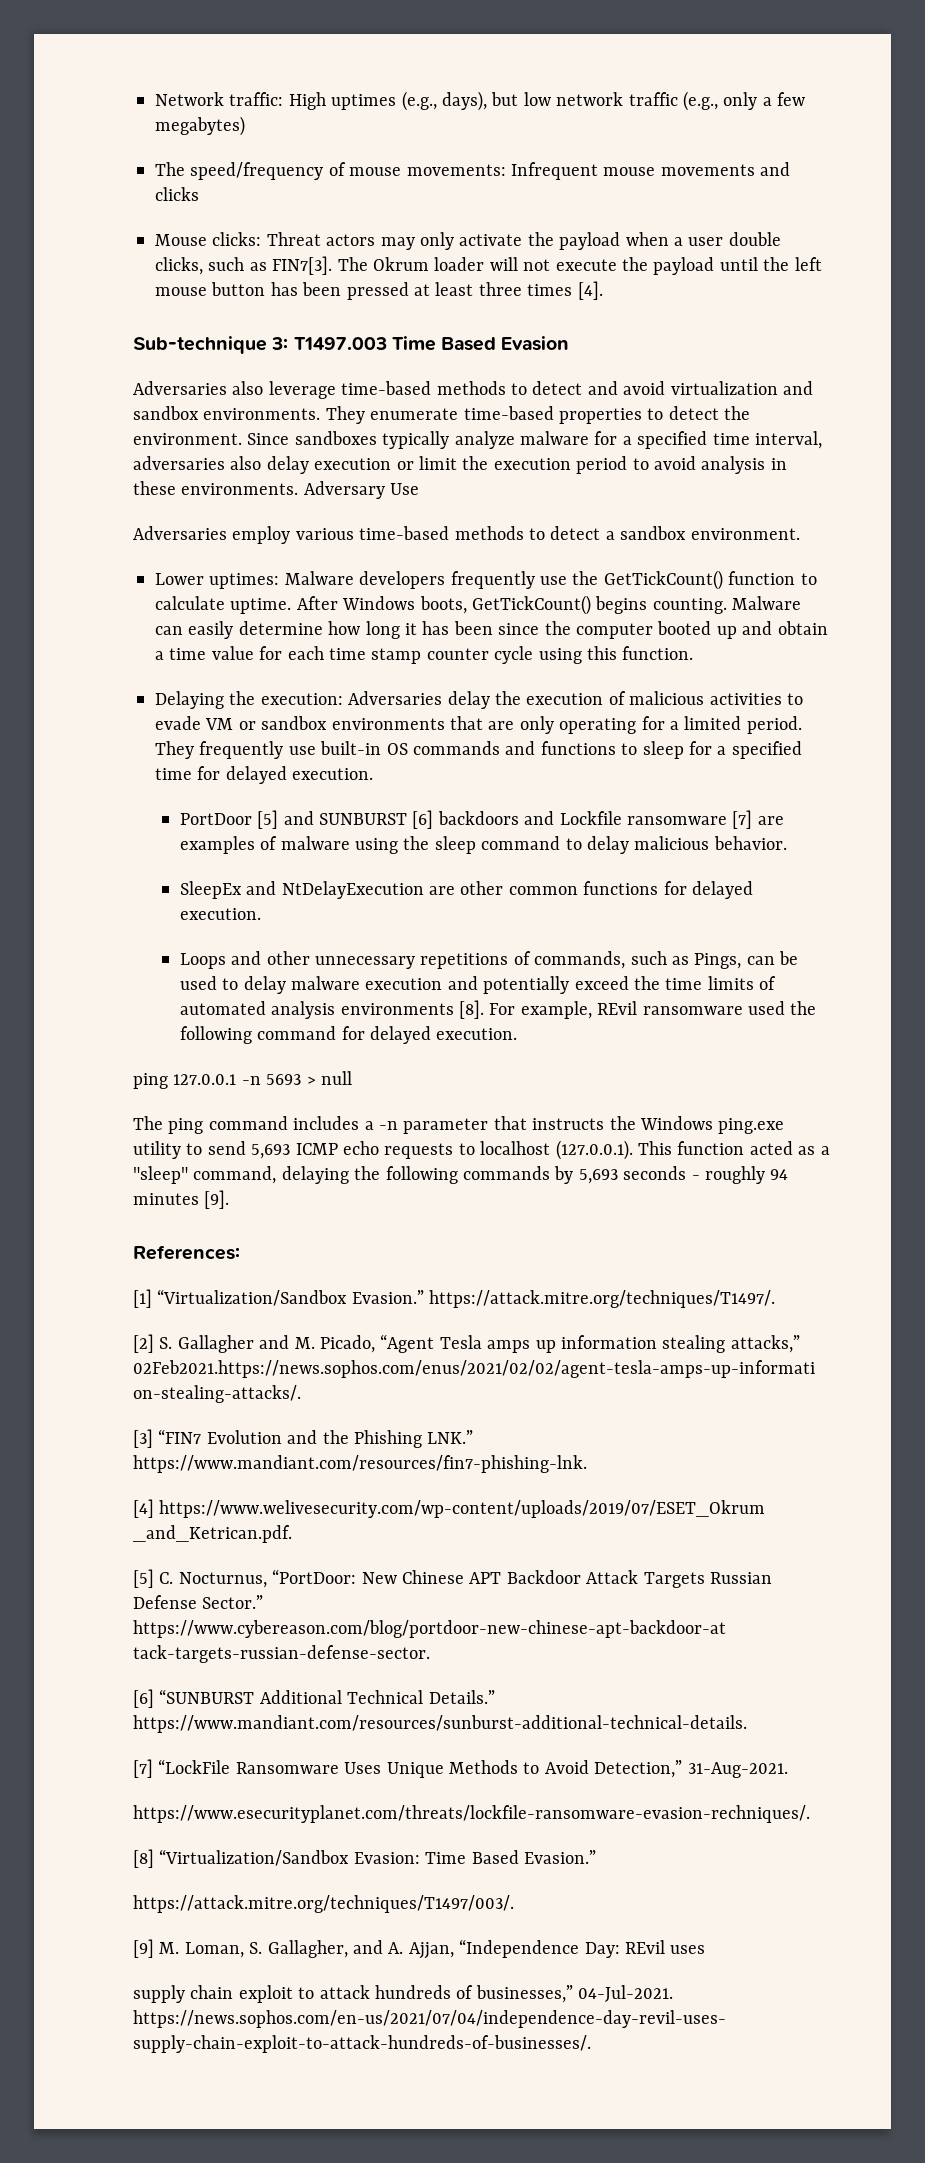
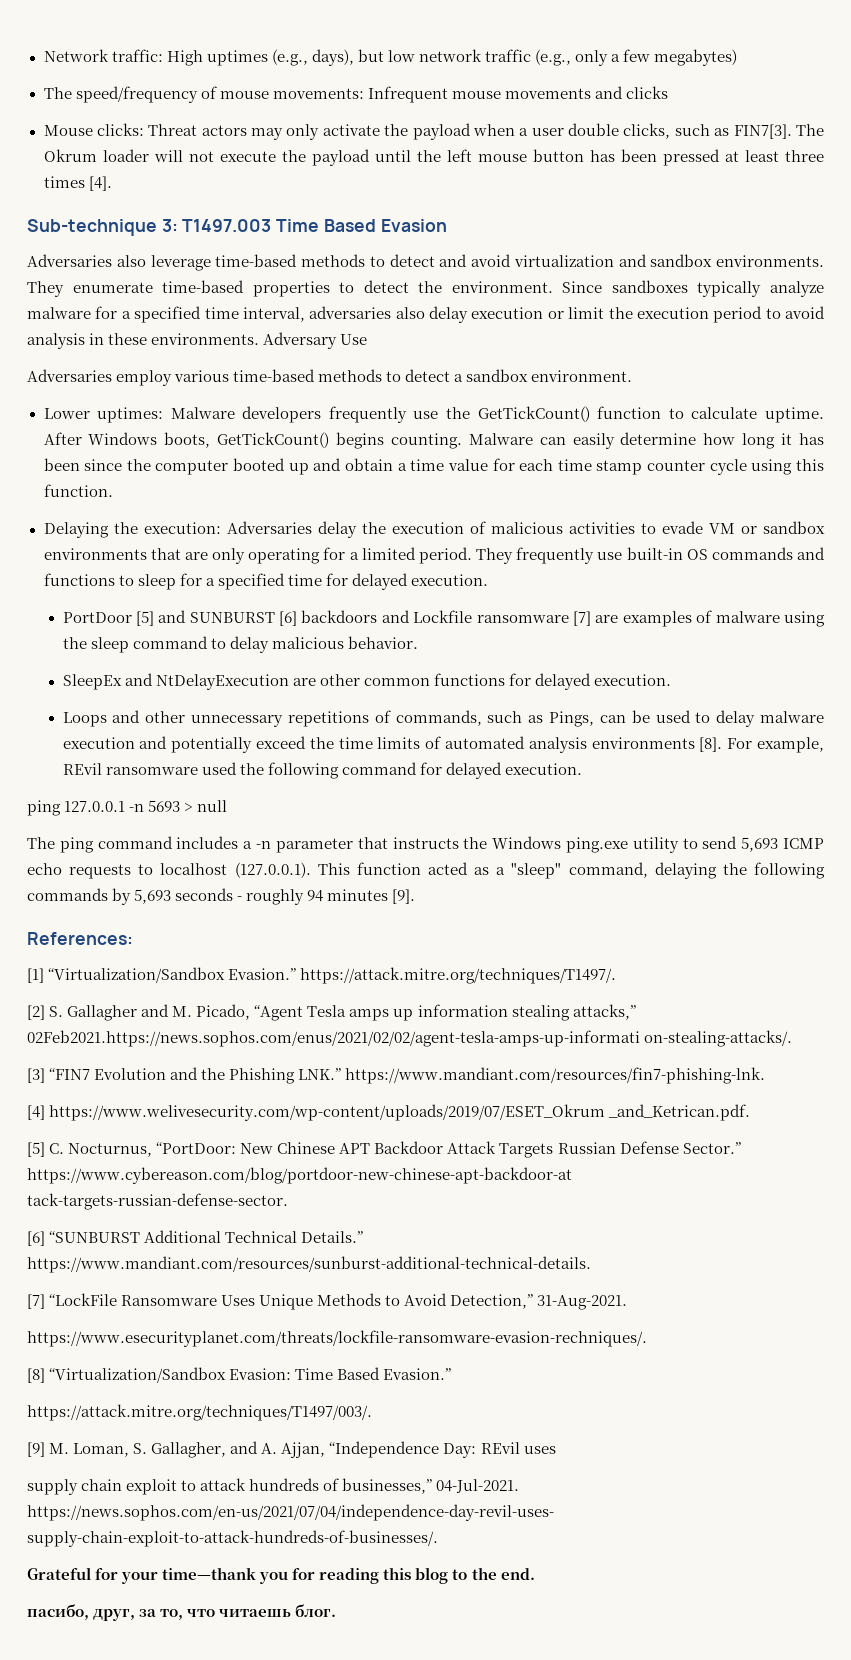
(591, 2044) none -> [27,1567,535,1584] [27,1604,337,1621] // Grateful for your time—thank you for reading this blog to the end. // пасибо, друг, за то, что читаешь блог.

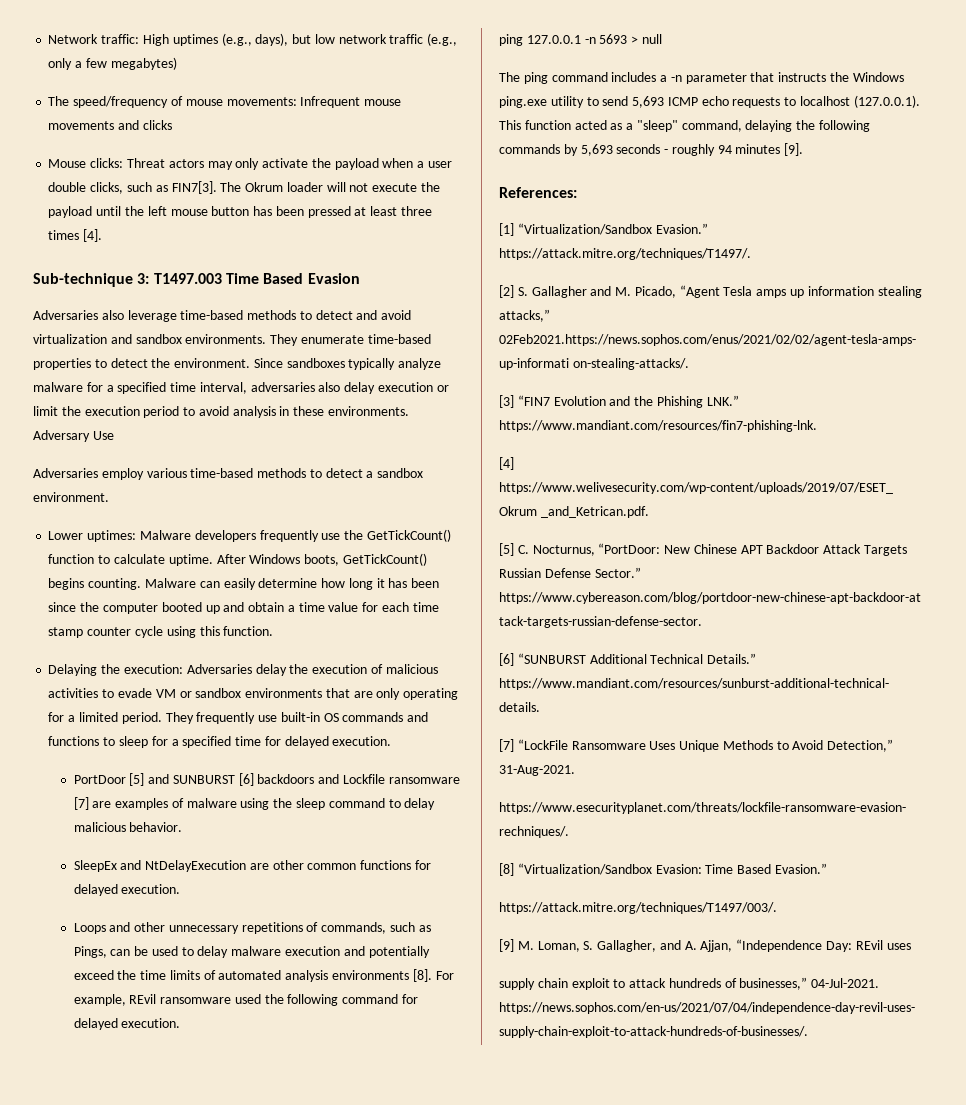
[27,1567,535,1584] [27,1604,337,1621] // Grateful for your time—thank you for reading this blog to the end. // пасибо, друг, за то, что читаешь блог. -> (808, 1032) none

